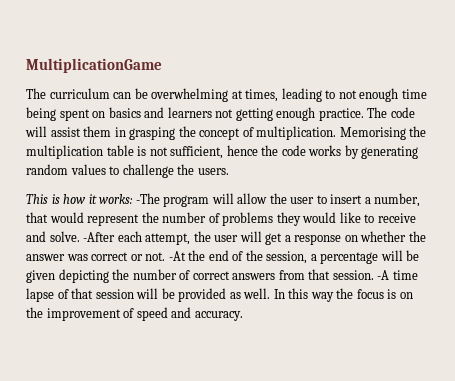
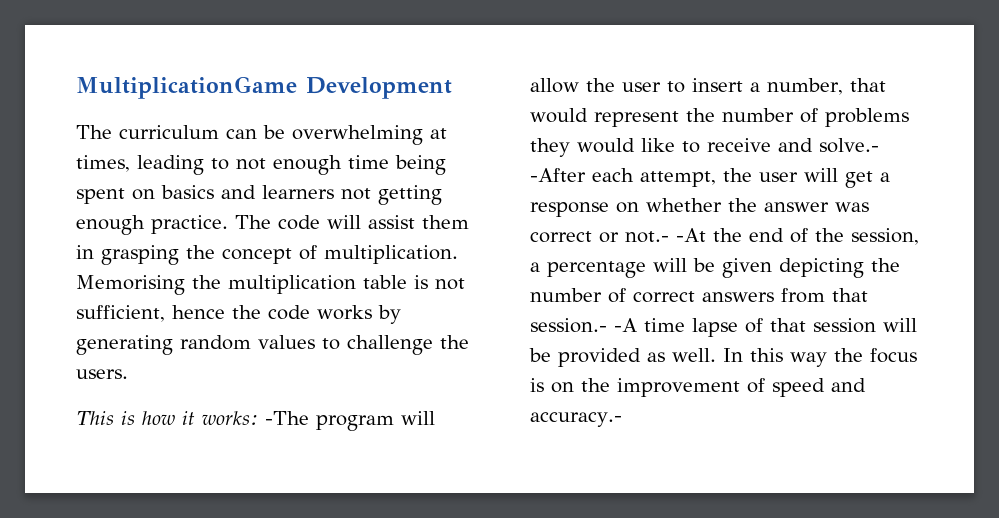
(162, 65) none -> [306,77,452,99] Development
[49,231,80,242] solve. -> [819,138,879,153] solve.-
[145,252,166,261] not. -> [625,231,669,243] not.-
[332,270,374,280] session. -> [530,318,607,333] session.-
[194,311,243,321] accuracy. -> [530,412,622,427] accuracy.-

